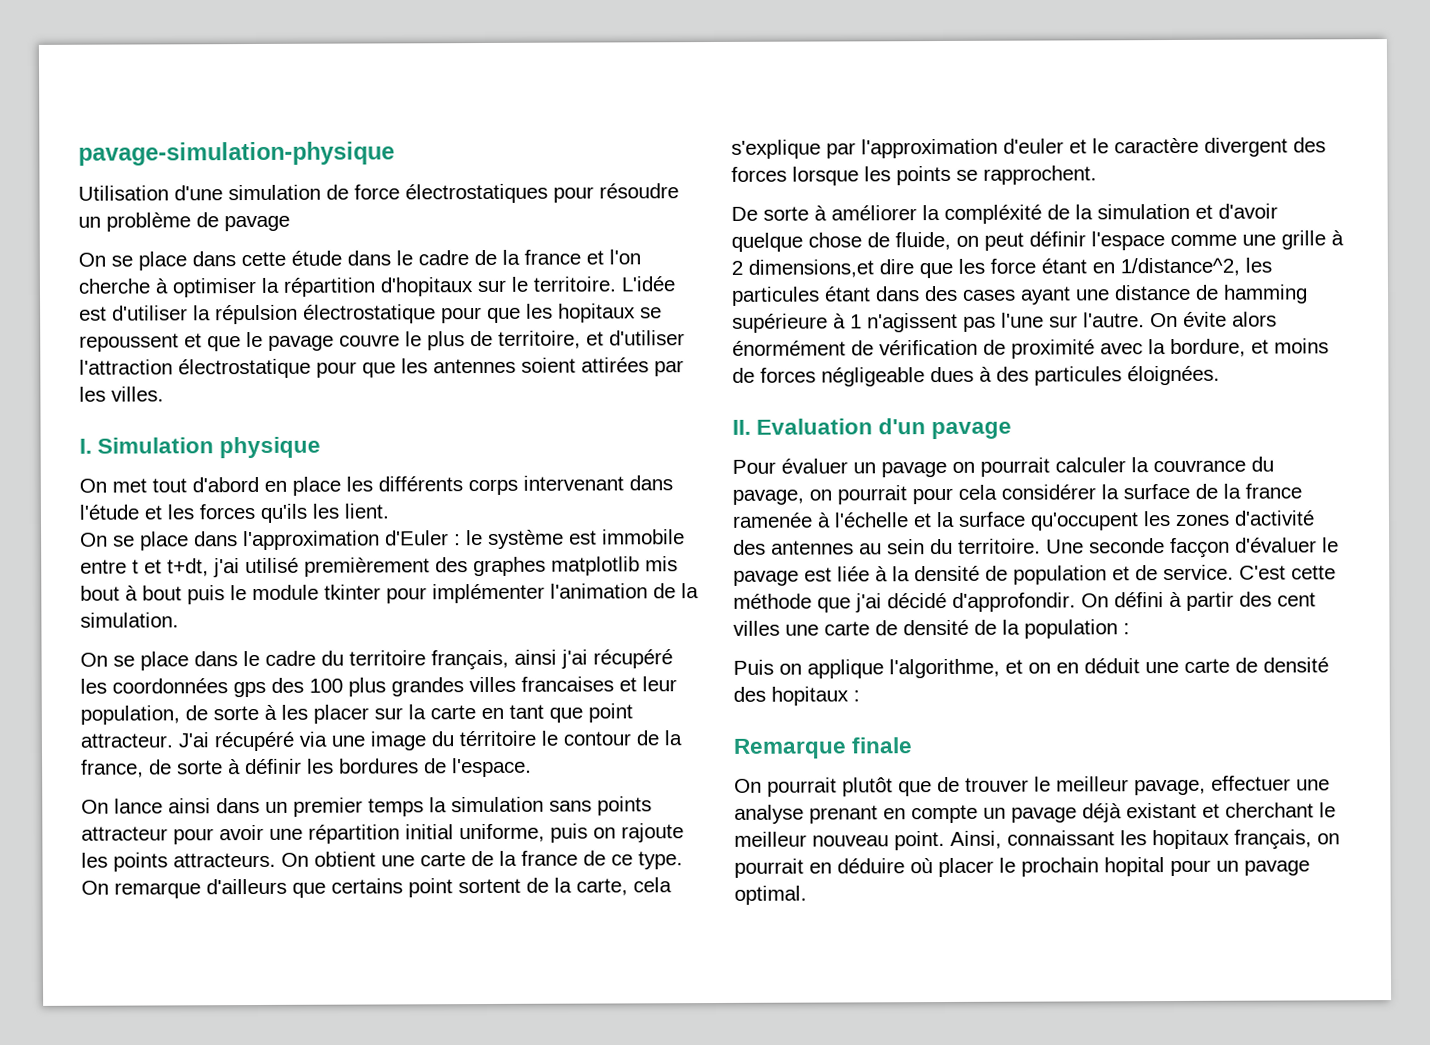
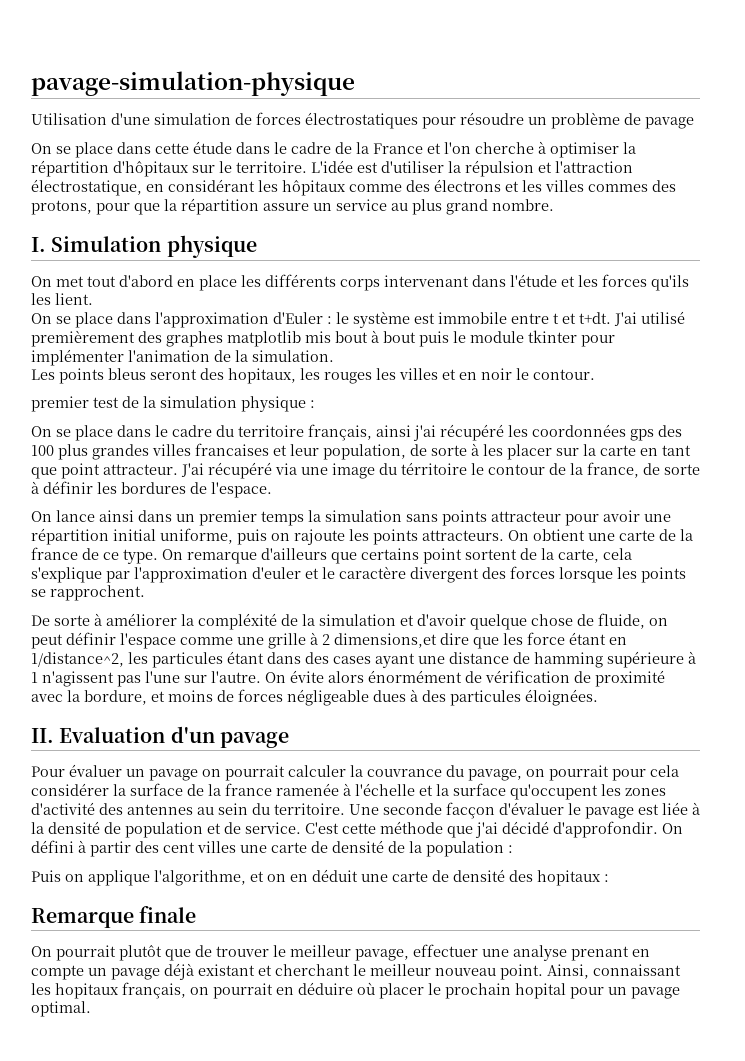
[354,184,400,200] force -> [256,112,301,125] forces
[524,249,581,265] france -> [373,143,423,154] France
[380,277,474,297] d'hopitaux -> [113,161,189,177] d'hôpitaux
[303,303,662,324] [79,330,685,352] [79,357,684,379] [79,386,164,402] électrostatique pour que les hopitaux se repoussent et que le pavage couvre le plus de territoire, et d'utiliser l'attraction électrostatique pour que les antennes soient attirées par les villes. -> [538,161,633,173] [31,179,676,196] [31,198,554,215] et l'attraction électrostatique, en considérant les hôpitaux comme des électrons et les villes commes des protons, pour que la répartition assure un service au plus grand nombre.
[167,558,240,578] t+dt, j'ai -> [579,312,637,326] t+dt. J'ai
(179, 620) none -> [31,368,595,384] [31,396,315,412] // Les points bleus seront des hopitaux, les rouges les villes et en noir le contour. // premier test de la simulation physique :

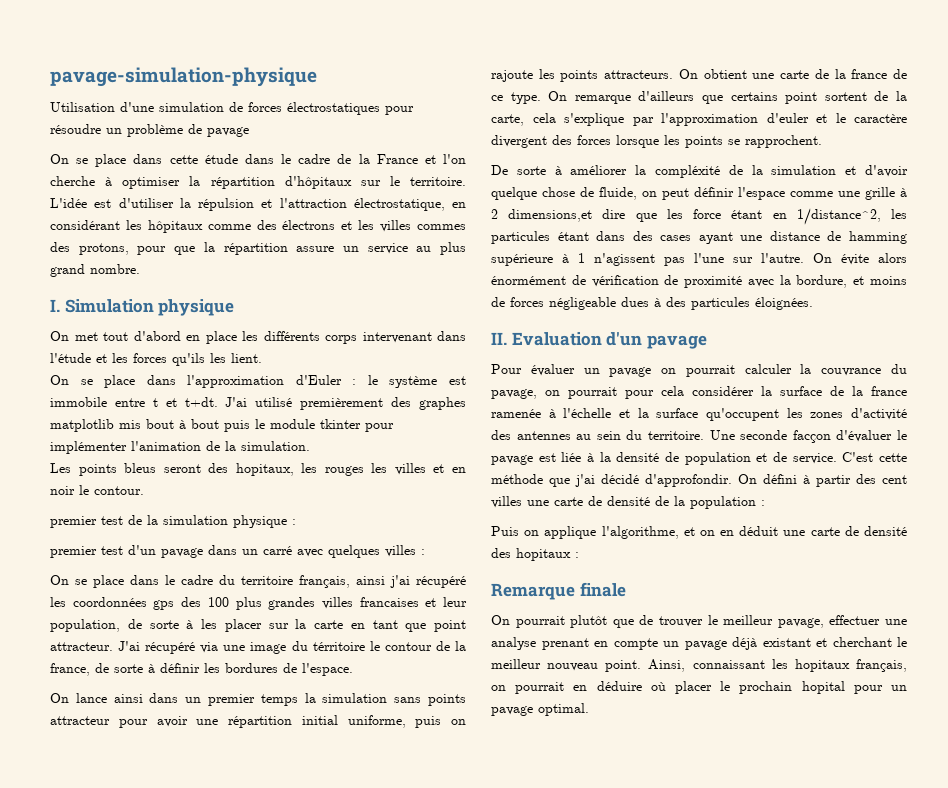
(315, 404) none -> [50,545,425,558] // premier test d'un pavage dans un carré avec quelques villes :

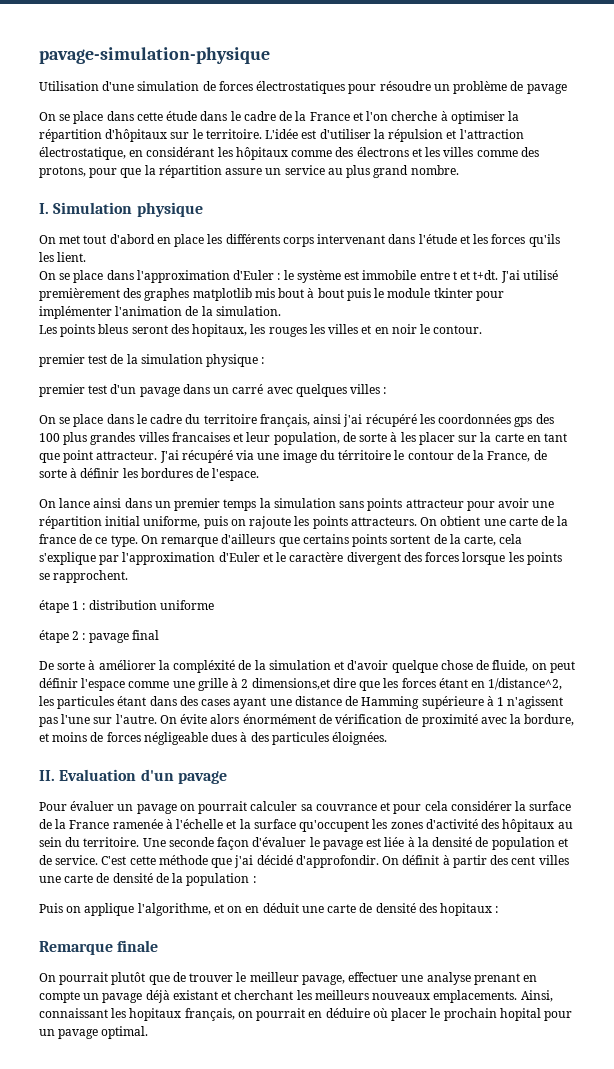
[417,224,467,230] commes -> [476,150,518,157] comme
[50,663,90,676] france, -> [487,451,531,462] France,
[785,92,818,104] point -> [352,534,388,547] points
[766,113,809,123] d'euler -> [218,552,260,562] d'Euler
(822, 141) none -> [39,600,214,613] [39,630,159,643] // étape 1 : distribution uniforme // étape 2 : pavage final
[693,209,722,219] force -> [401,678,436,688] forces
[848,231,907,244] hamming -> [361,696,420,709] Hamming
[800,364,907,376] [491,387,617,399] la couvrance du pavage, on pourrait -> [300,802,391,811] sa couvrance et
[871,386,907,396] france -> [69,820,110,829] France
[516,431,571,440] antennes -> [502,819,555,832] hôpitaux
[792,430,831,443] facçon -> [217,837,250,850] façon
[763,474,797,484] défini -> [402,855,440,865] définit
[897,637,907,647] [491,659,642,672] le meilleur nouveau point. -> [296,990,518,1003] les meilleurs nouveaux emplacements.

